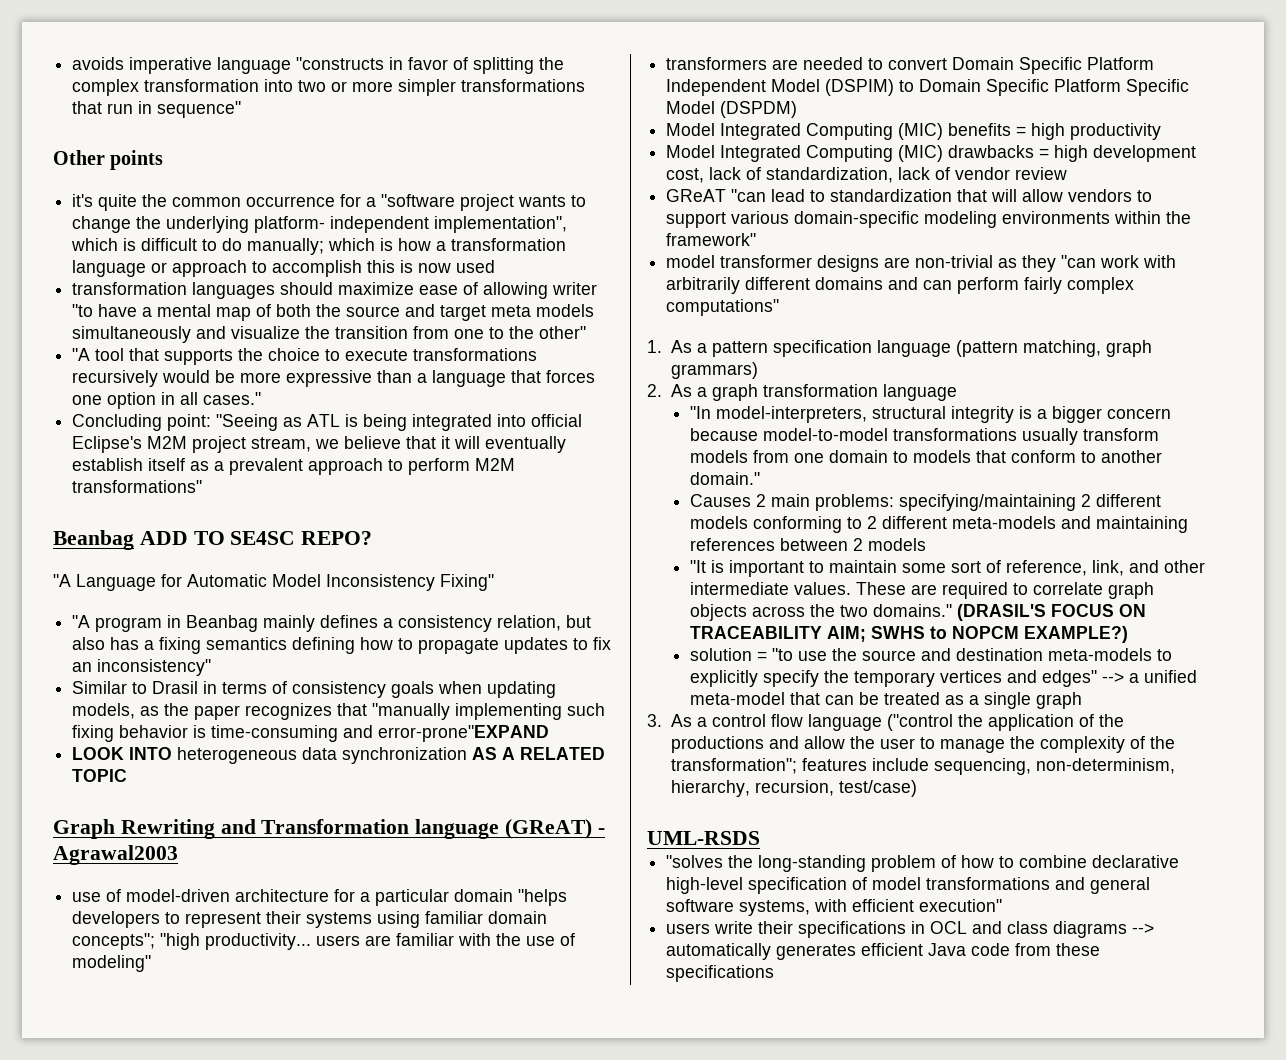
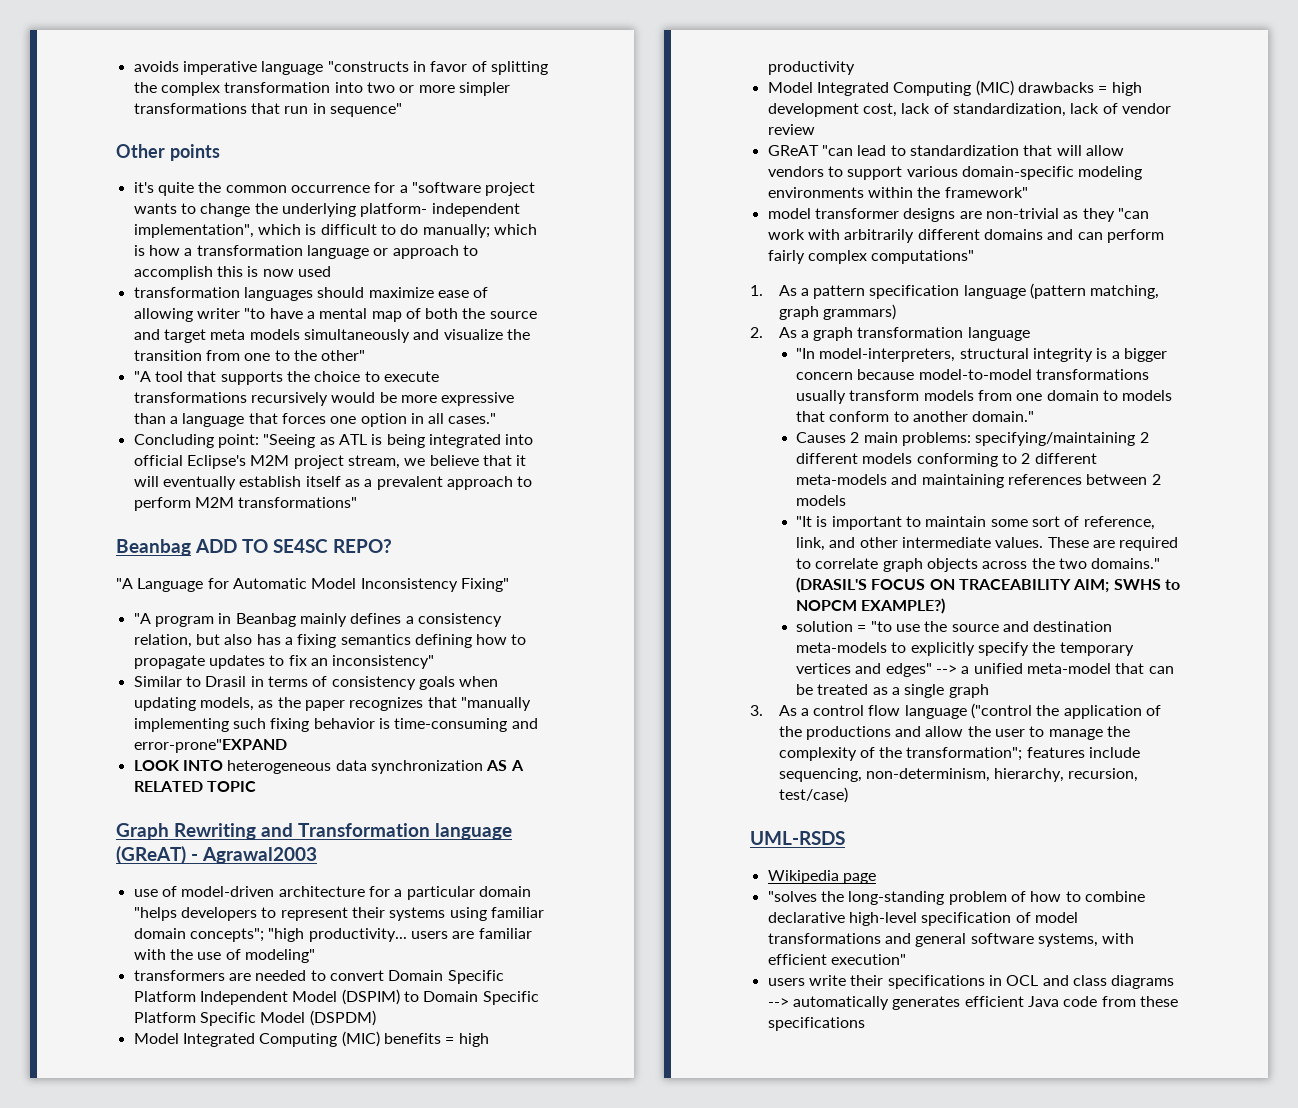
(760, 838) none -> [767,870,876,884] // Wikipedia page

